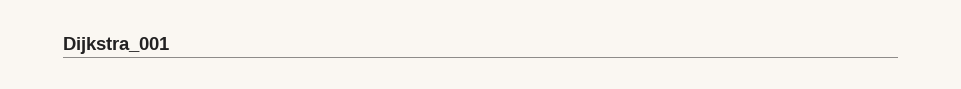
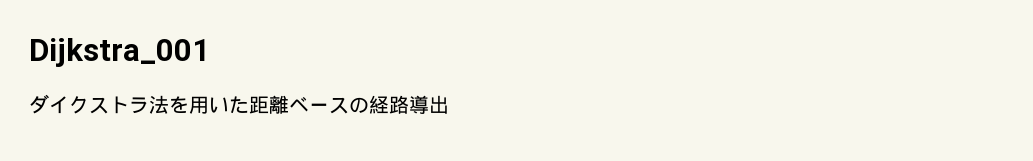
(169, 45) none -> [29,94,449,114] // ダイクストラ法を用いた距離ベースの経路導出

